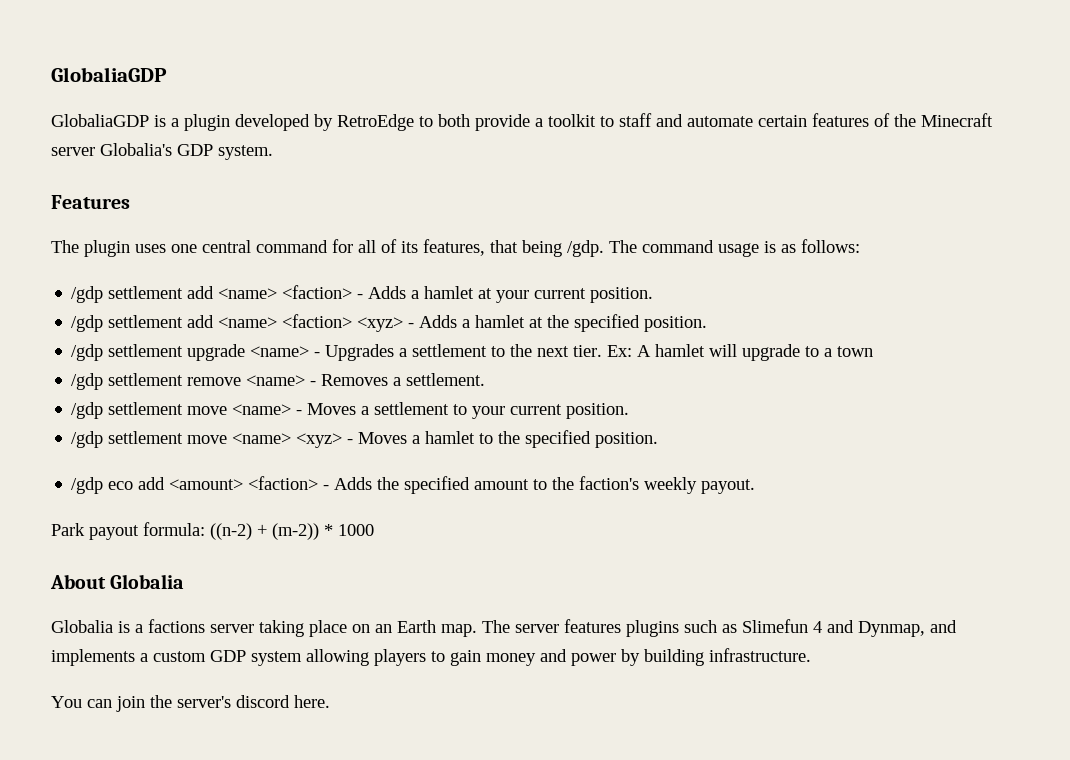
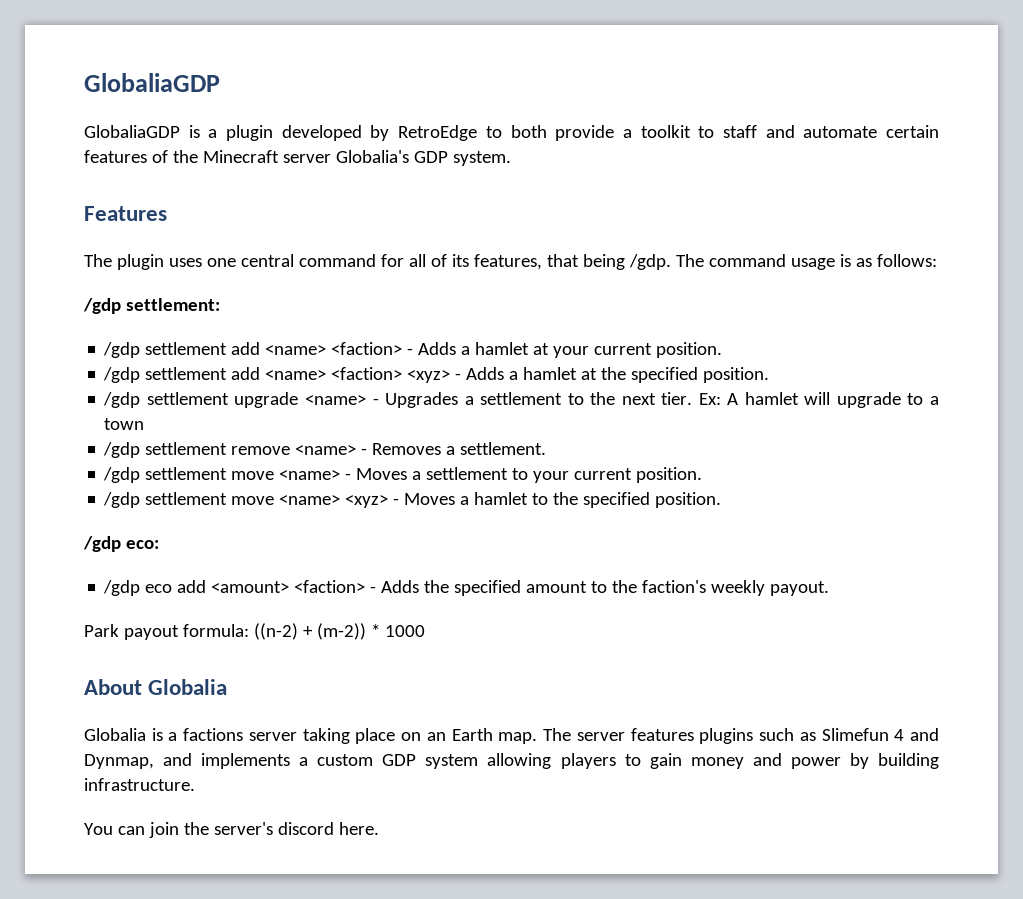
(860, 246) none -> [83,298,220,314] // /gdp settlement:
(659, 440) none -> [83,536,159,552] // /gdp eco:

